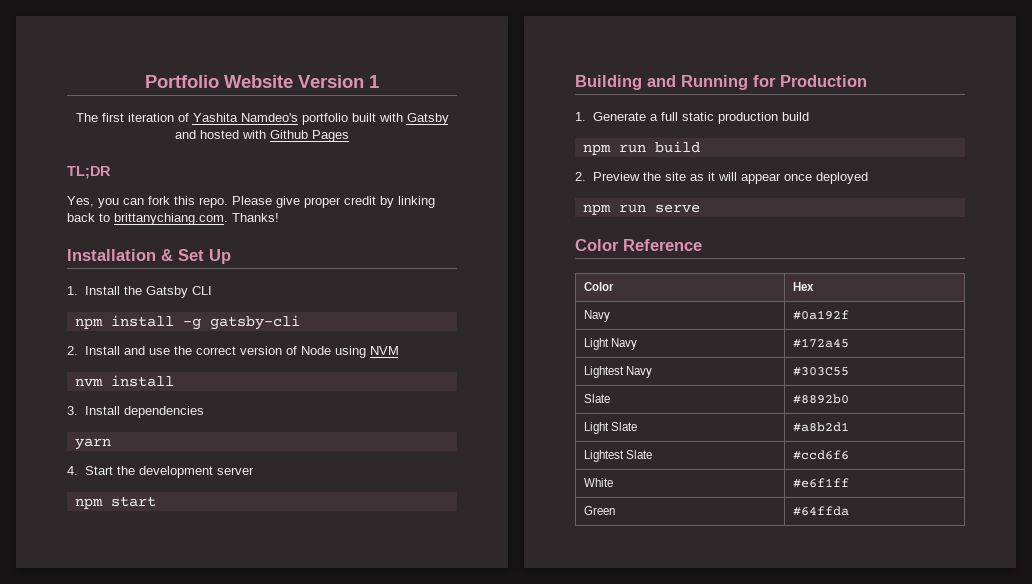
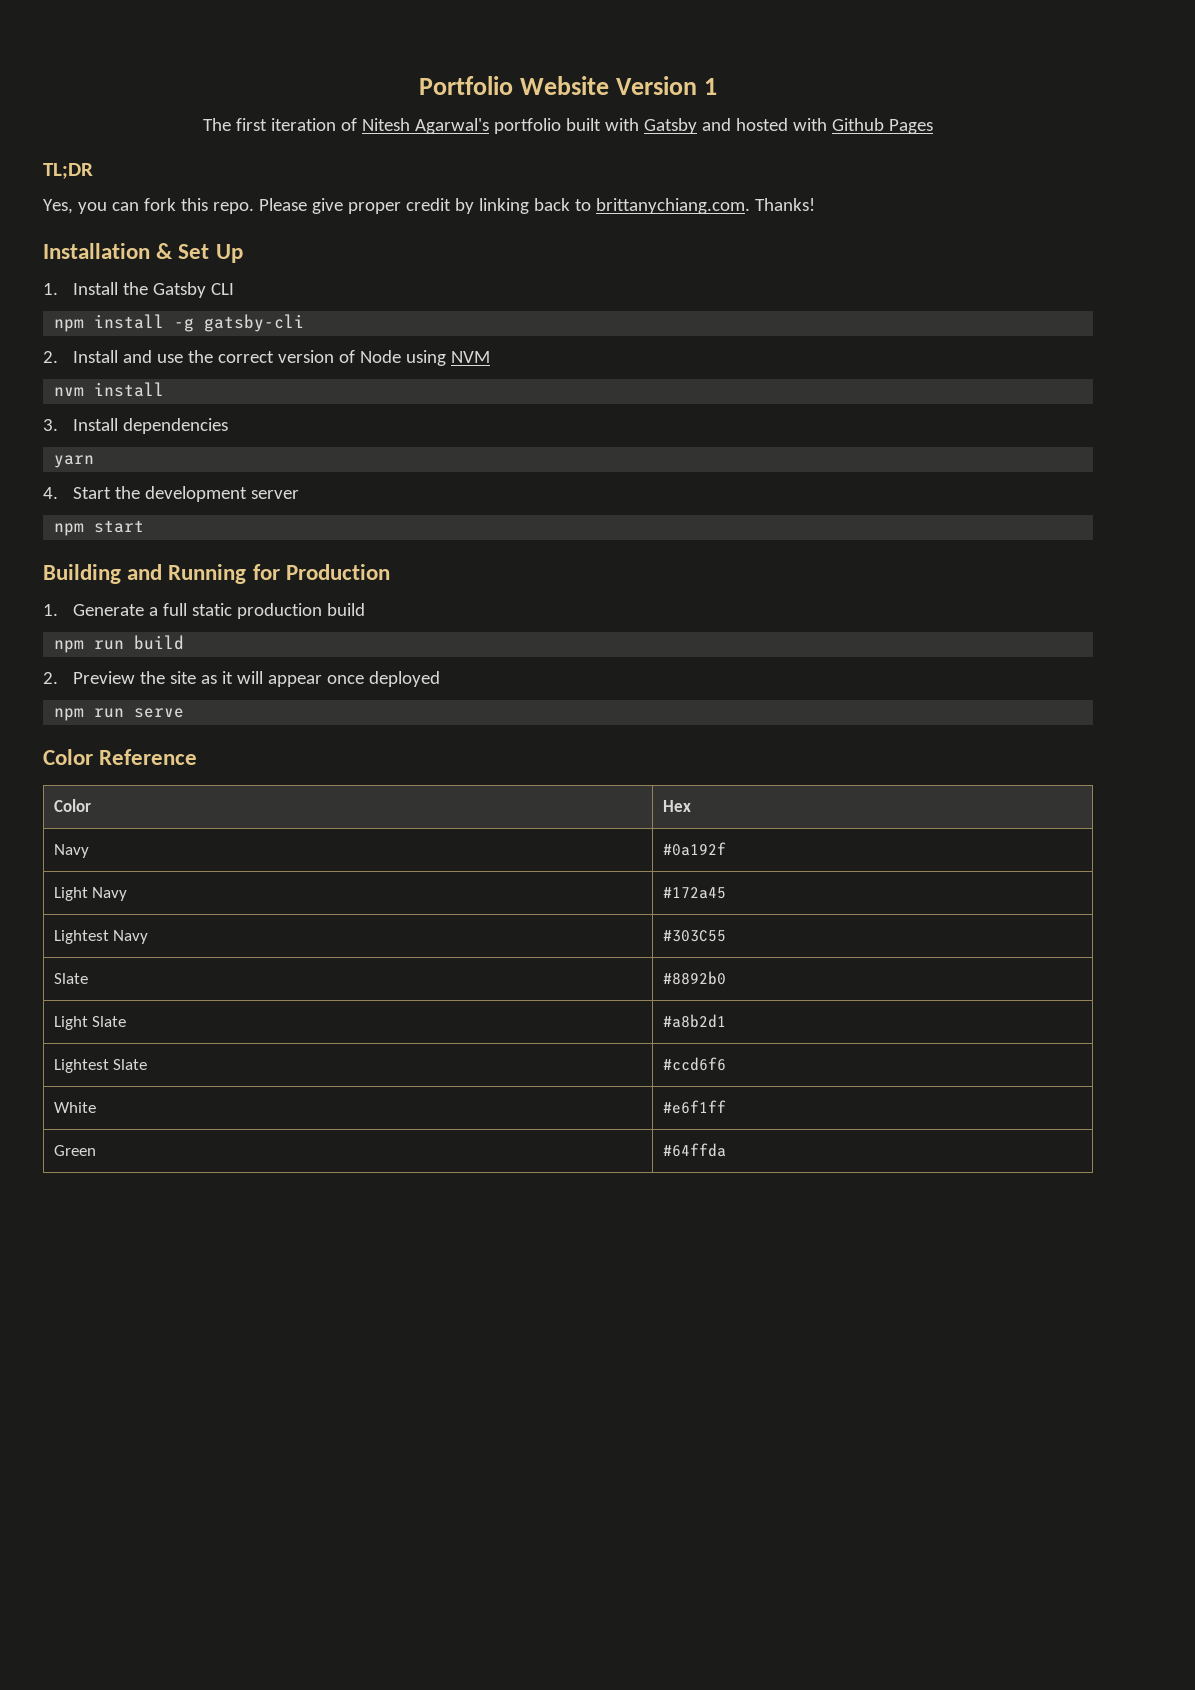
[192,113,298,122] Yashita Namdeo's -> [362,118,490,134] Nitesh Agarwal's

